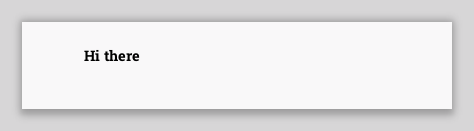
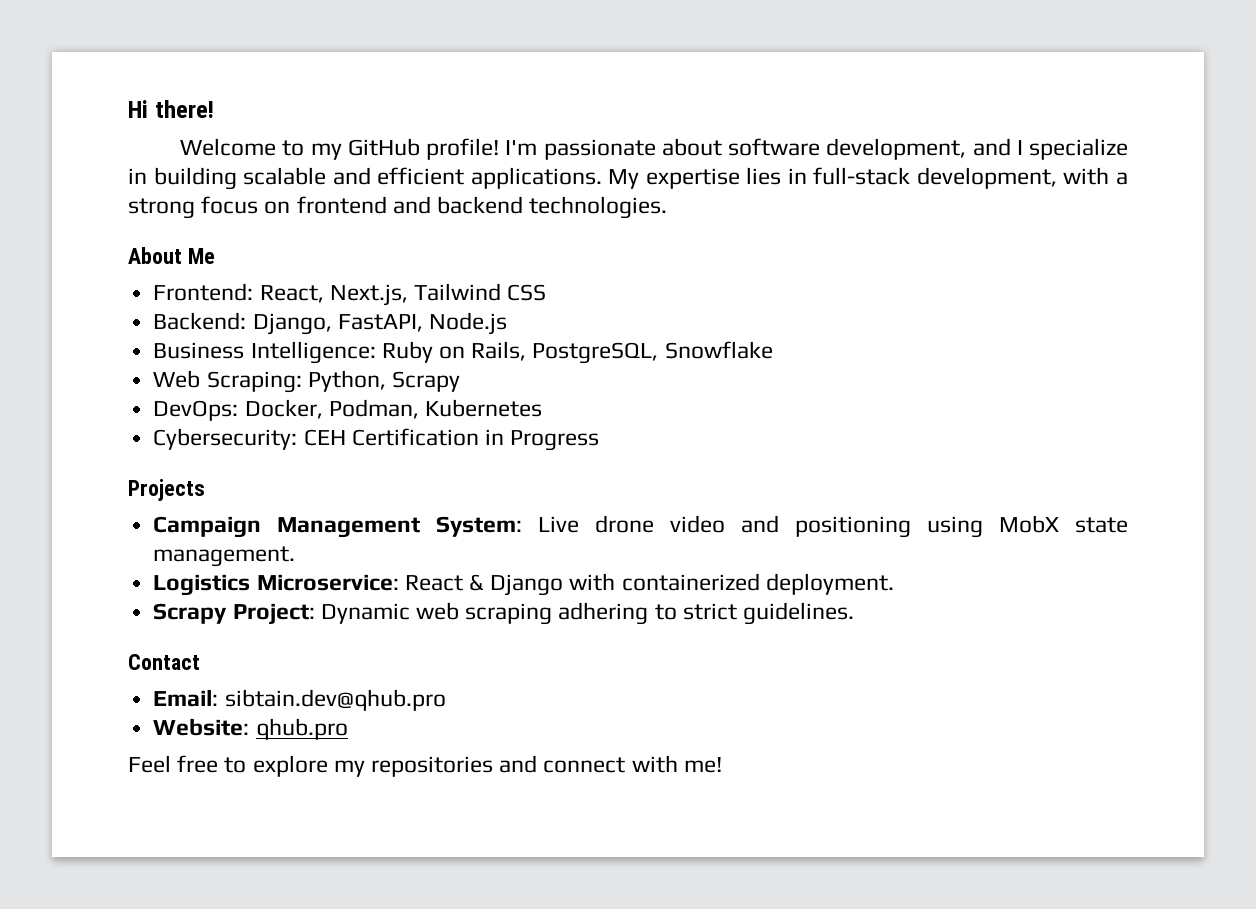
[104,49,140,62] there -> [154,100,214,118] [180,138,1128,160] [128,167,1128,190] [128,196,668,219] [128,247,215,264] [153,283,547,306] [153,312,507,335] [153,341,773,364] [153,370,460,393] [153,399,542,421] [153,428,600,451] [128,479,205,501] [153,515,1129,538] [153,546,296,567] [153,573,894,596] [153,602,854,625] [128,654,200,670] [153,689,446,711] [153,718,348,740] [128,755,722,777] there! // Welcome to my GitHub profile! I'm passionate about software development, and I specialize in building scalable and efficient applications. My expertise lies in full-stack development, with a strong focus on frontend and backend technologies. // About Me // Frontend: React, Next.js, Tailwind CSS // Backend: Django, FastAPI, Node.js // Business Intelligence: Ruby on Rails, PostgreSQL, Snowflake // Web Scraping: Python, Scrapy // DevOps: Docker, Podman, Kubernetes // Cybersecurity: CEH Certification in Progress // Projects // Campaign Management System: Live drone video and positioning using MobX state management. // Logistics Microservice: React & Django with containerized deployment. // Scrapy Project: Dynamic web scraping adhering to strict guidelines. // Contact // Email: sibtain.dev@qhub.pro // Website: qhub.pro // Feel free to explore my repositories and connect with me!

